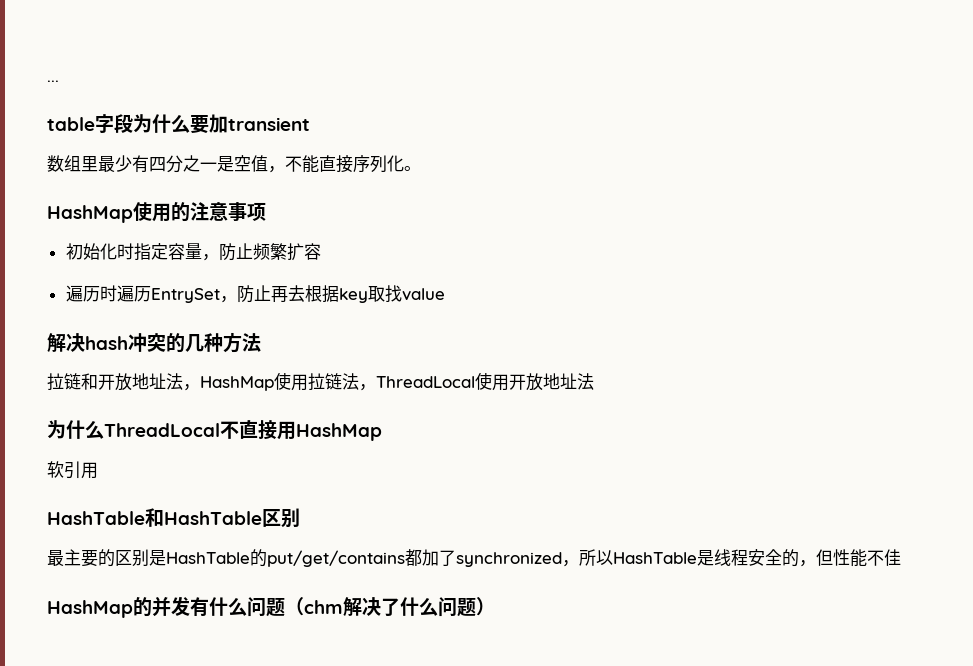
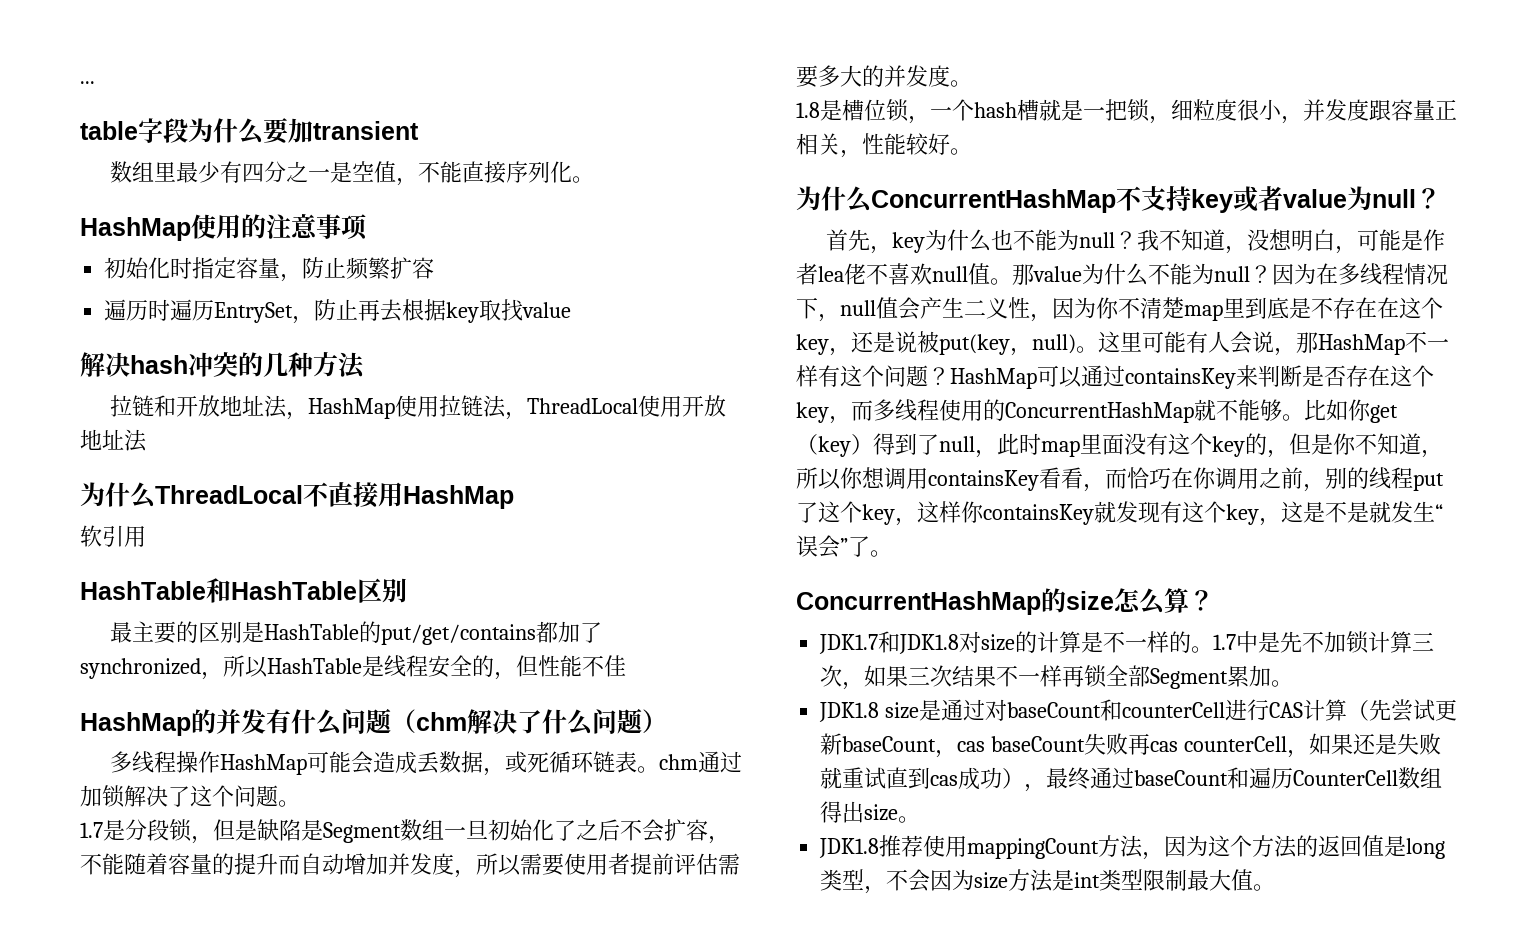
(495, 606) none -> [110,751,743,776] [80,785,300,808] [80,819,730,844] [80,853,740,878] [796,65,972,88] [796,99,1457,124] [796,133,972,158] [796,186,1441,213] [826,229,1446,254] [796,263,1448,286] [796,297,1443,322] [796,331,1449,356] [796,365,1434,389] [796,399,1398,424] [796,433,1443,458] [796,467,1444,492] [796,501,1443,526] [796,535,892,558] [796,588,1214,615] [819,631,1435,654] [820,665,1294,690] [819,699,1458,722] [820,733,1442,758] [820,767,1443,792] [820,801,921,823] [819,835,1446,860] [820,869,1276,894] // 多线程操作HashMap可能会造成丢数据，或死循环链表。chm通过加锁解决了这个问题。 // 1.7是分段锁，但是缺陷是Segment数组一旦初始化了之后不会扩容，不能随着容量的提升而自动增加并发度，所以需要使用者提前评估需要多大的并发度。 // 1.8是槽位锁，一个hash槽就是一把锁，细粒度很小，并发度跟容量正相关，性能较好。 // 为什么ConcurrentHashMap不支持key或者value为null？ // 首先，key为什么也不能为null？我不知道，没想明白，可能是作者lea佬不喜欢null值。那value为什么不能为null？因为在多线程情况下，null值会产生二义性，因为你不清楚map里到底是不存在在这个key，还是说被put(key，null)。这里可能有人会说，那HashMap不一样有这个问题？HashMap可以通过containsKey来判断是否存在这个key，而多线程使用的ConcurrentHashMap就不能够。比如你get（key）得到了null，此时map里面没有这个key的，但是你不知道，所以你想调用containsKey看看，而恰巧在你调用之前，别的线程put了这个key，这样你containsKey就发现有这个key，这是不是就发生“误会”了。 // ConcurrentHashMap的size怎么算？ // JDK1.7和JDK1.8对size的计算是不一样的。1.7中是先不加锁计算三次，如果三次结果不一样再锁全部Segment累加。 // JDK1.8 size是通过对baseCount和counterCell进行CAS计算（先尝试更新baseCount，cas baseCount失败再cas counterCell，如果还是失败就重试直到cas成功），最终通过baseCount和遍历CounterCell数组得出size。 // JDK1.8推荐使用mappingCount方法，因为这个方法的返回值是long类型，不会因为size方法是int类型限制最大值。

